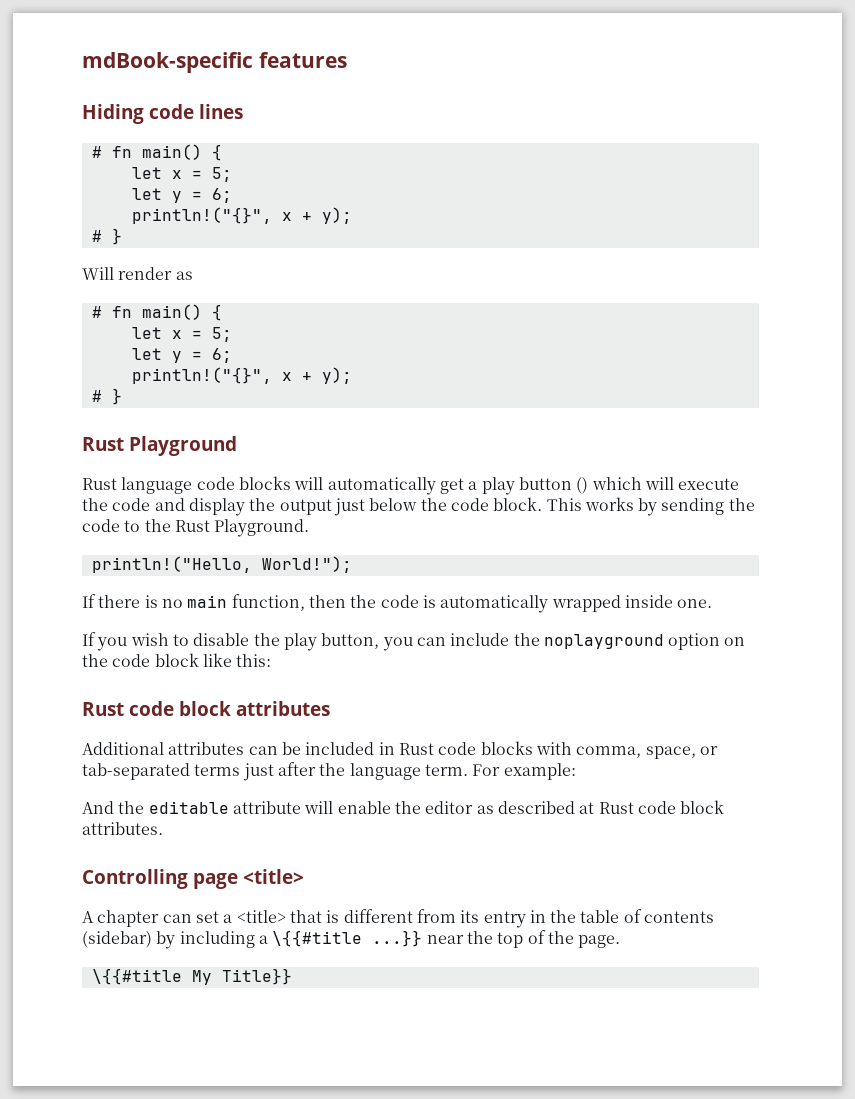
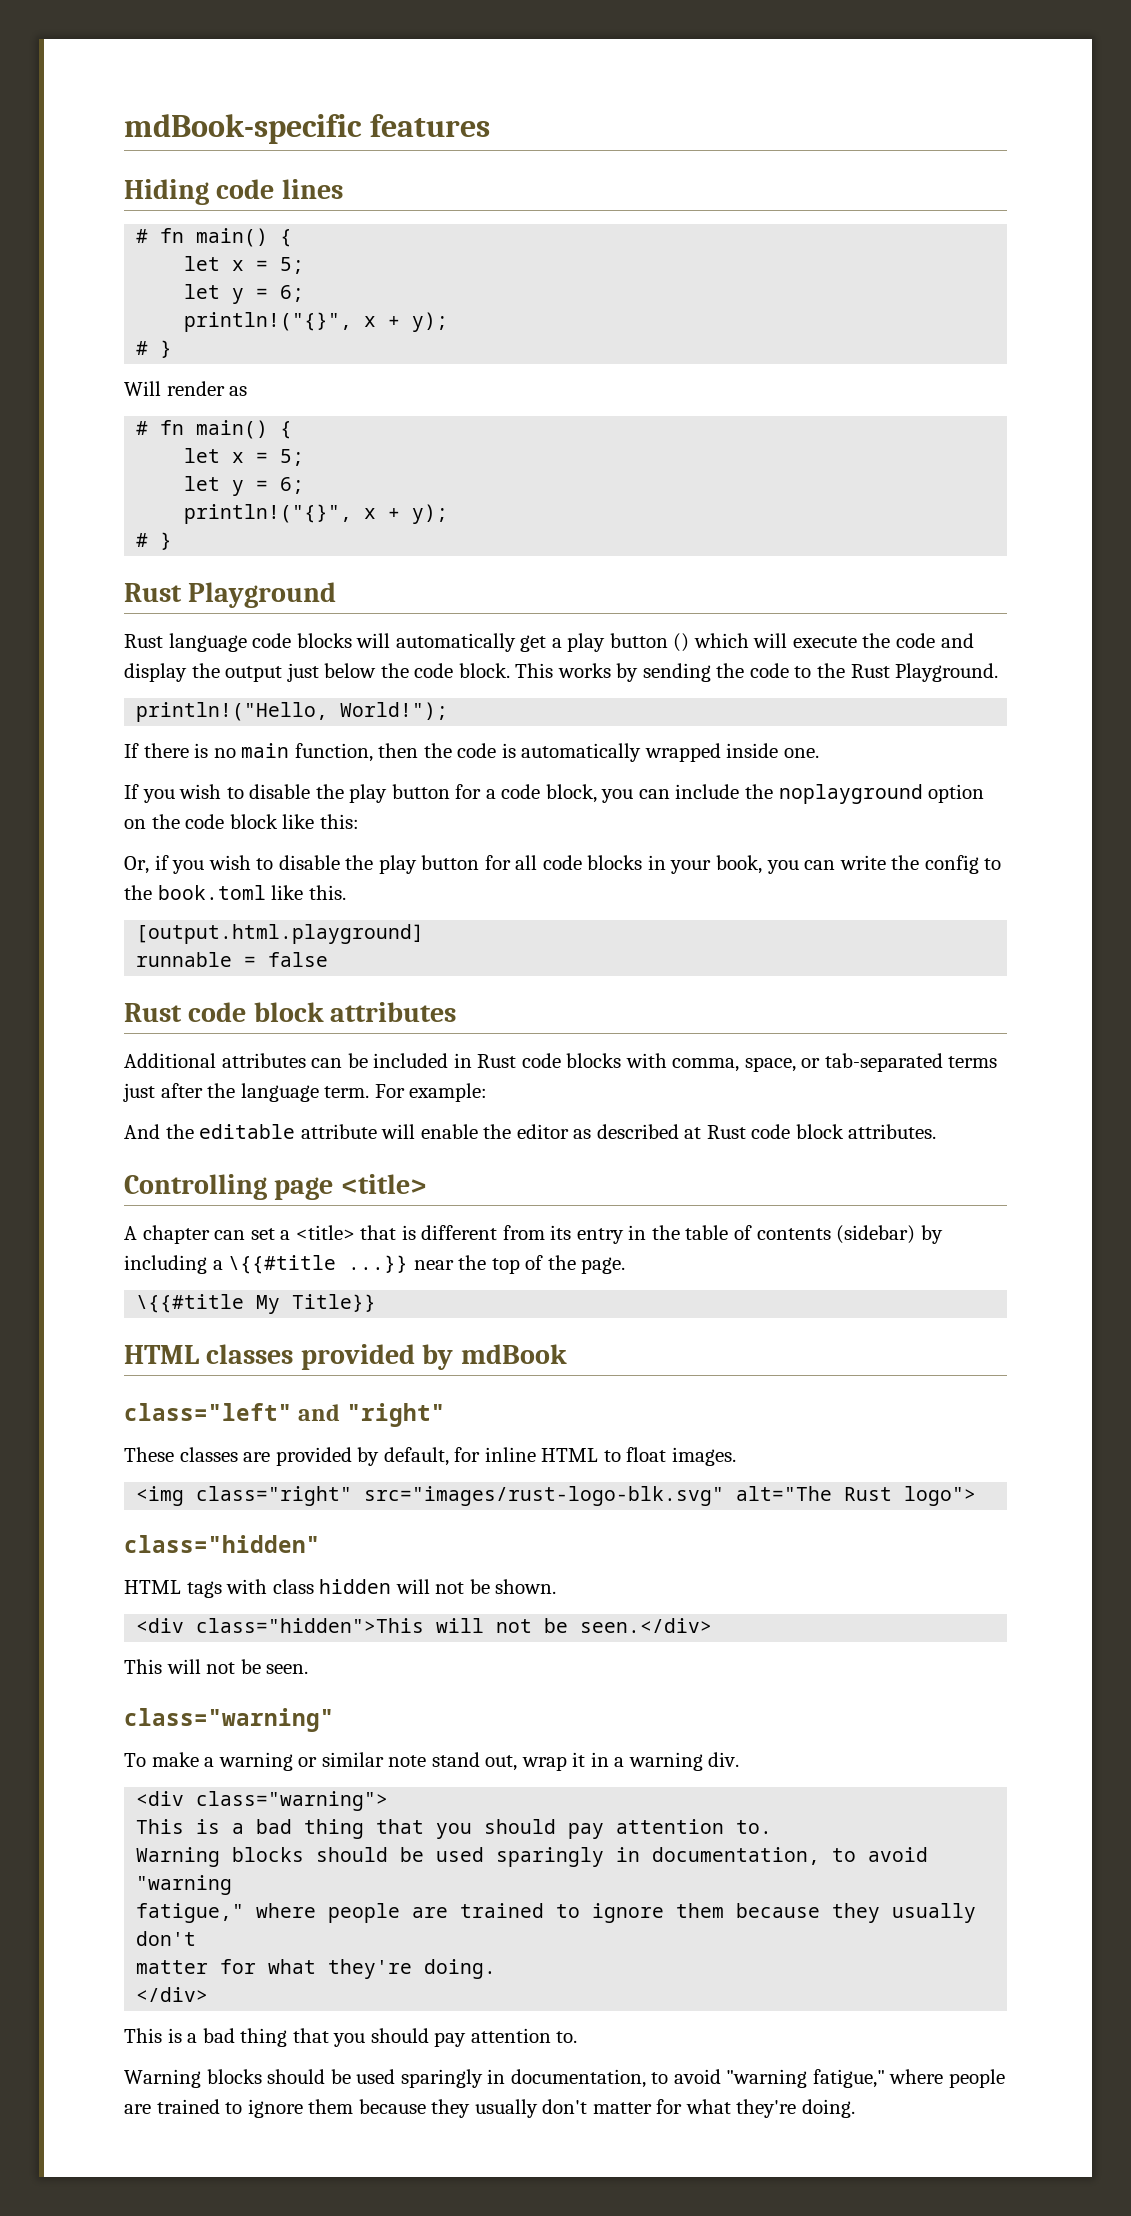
[321,633,380,649] button, -> [391,784,597,803] button for a code block,
(272, 660) none -> [124,855,1002,874] [124,885,346,900] [136,924,425,944] [136,952,329,967] // Or, if you wish to disable the play button for all code blocks in your book, you can write the config to the book.toml like this. // [output.html.playground] // runnable = false
(292, 976) none -> [124,1344,567,1370] [124,1403,445,1427] [124,1447,736,1466] [136,1486,977,1506] [124,1535,320,1553] [124,1579,557,1598] [136,1618,713,1633] [124,1659,309,1674] [124,1708,334,1732] [124,1752,740,1771] [136,1791,389,1811] [136,1819,773,1839] [136,1847,929,1867] [136,1875,233,1895] [136,1903,977,1923] [136,1931,197,1946] [136,1959,497,1979] [136,1987,209,2002] [124,2028,578,2047] [124,2069,1005,2088] [124,2099,855,2118] // HTML classes provided by mdBook // class="left" and "right" // These classes are provided by default, for inline HTML to float images. // <img class="right" src="images/rust-logo-blk.svg" alt="The Rust logo"> // class="hidden" // HTML tags with class hidden will not be shown. // <div class="hidden">This will not be seen.</div> // This will not be seen. // class="warning" // To make a warning or similar note stand out, wrap it in a warning div. // <div class="warning"> // This is a bad thing that you should pay attention to. // Warning blocks should be used sparingly in documentation, to avoid "warning // fatigue," where people are trained to ignore them because they usually don't // matter for what they're doing. // </div> // This is a bad thing that you should pay attention to. // Warning blocks should be used sparingly in documentation, to avoid "warning fatigue," where people are trained to ignore them because they usually don't matter for what they're doing.

